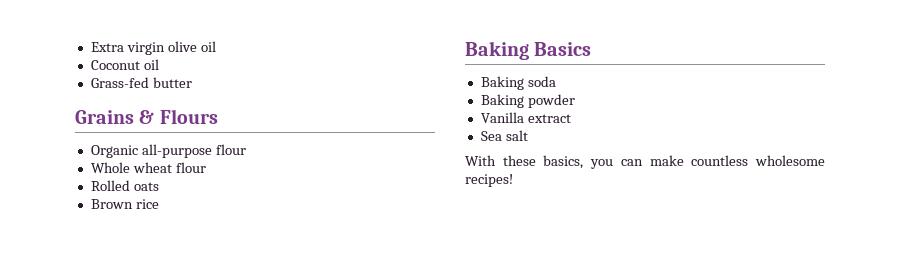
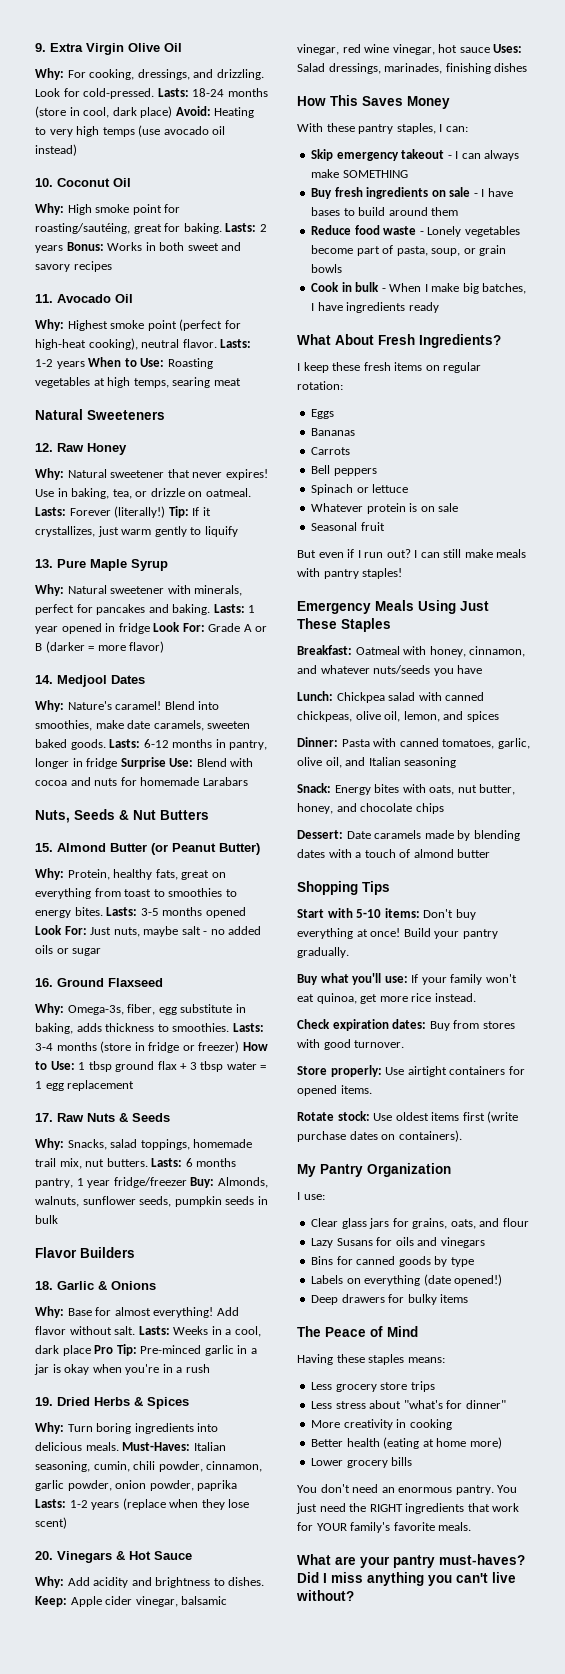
[90,41,216,55] [90,59,159,70] [90,77,192,88] [75,109,218,124] [90,144,246,158] [90,162,206,173] [90,180,159,191] [90,199,159,209] [465,41,592,60] [480,76,556,90] [480,94,575,108] [480,112,571,123] [480,130,528,141] [465,155,825,169] [465,174,513,187] Extra virgin olive oil // Coconut oil // Grass-fed butter // Grains & Flours // Organic all-purpose flour // Whole wheat flour // Rolled oats // Brown rice // Baking Basics // Baking soda // Baking powder // Vanilla extract // Sea salt // With these basics, you can make countless wholesome recipes! -> [35,43,182,55] [35,68,264,80] [35,88,268,99] [35,106,255,118] [35,125,226,137] [35,144,77,156] [35,178,131,187] [35,203,181,215] [35,223,267,234] [35,242,242,253] [35,261,112,272] [35,294,133,303] [35,319,241,331] [35,338,252,350] [35,357,213,369] [35,377,241,388] [35,409,165,420] [35,443,127,455] [35,468,268,480] [35,488,251,499] [35,506,211,518] [35,526,238,537] [35,559,168,571] [35,584,243,596] [35,604,256,615] [35,622,268,634] [35,641,165,653] [35,675,145,687] [35,700,220,712] [35,720,251,731] [35,739,268,750] [35,757,254,769] [35,777,248,786] [35,809,209,823] [35,843,260,855] [35,868,226,880] [35,888,237,899] [35,907,246,918] [35,925,262,937] [35,945,102,956] [35,978,163,987] [35,1003,246,1015] [35,1023,264,1034] [35,1041,268,1053] [35,1061,267,1072] [35,1080,135,1091] [35,1113,170,1122] [35,1138,253,1150] [35,1158,237,1169] [35,1177,268,1188] [35,1196,268,1207] [35,1215,58,1224] [35,1247,135,1258] [35,1281,156,1290] [35,1306,239,1318] [35,1326,261,1337] [35,1344,257,1356] [34,1364,210,1375] [35,1397,189,1409] [35,1422,219,1434] [35,1442,226,1451] [35,1461,263,1472] [35,1480,238,1491] [35,1498,250,1510] [35,1517,67,1529] [35,1551,192,1563] [35,1576,265,1588] [35,1596,228,1607] [297,44,523,55] [297,63,528,74] [297,95,450,109] [297,123,468,134] [311,149,520,161] [311,169,408,178] [311,187,513,199] [311,207,459,216] [311,225,520,237] [311,245,507,256] [311,264,343,273] [311,282,527,294] [311,302,439,313] [297,334,501,348] [297,362,482,373] [297,381,343,390] [311,409,335,419] [311,428,356,436] [311,447,351,455] [311,465,377,476] [311,484,409,495] [311,503,459,514] [311,522,385,531] [297,549,527,558] [297,568,403,579] [297,600,489,614] [297,618,391,632] [297,645,526,657] [297,665,483,676] [297,691,485,703] [297,711,499,722] [297,737,530,749] [297,757,457,768] [297,783,516,795] [297,803,444,814] [297,830,520,841] [297,849,491,858] [297,881,390,895] [297,908,476,920] [297,928,498,939] [297,947,349,958] [297,973,517,985] [297,993,476,1004] [297,1019,515,1031] [297,1039,405,1050] [297,1065,525,1077] [297,1085,372,1096] [297,1111,519,1123] [297,1130,462,1142] [297,1163,451,1177] [297,1192,325,1200] [311,1218,529,1229] [311,1237,485,1248] [311,1256,474,1267] [311,1274,503,1286] [311,1294,469,1305] [297,1326,418,1337] [297,1354,445,1365] [311,1381,435,1392] [311,1400,506,1409] [311,1419,452,1430] [311,1437,502,1449] [311,1457,413,1468] [297,1484,518,1495] [296,1503,520,1514] [297,1522,472,1533] [297,1554,525,1568] [297,1572,516,1586] [296,1590,354,1601] 9. Extra Virgin Olive Oil // Why: For cooking, dressings, and drizzling. Look for cold-pressed. Lasts: 18-24 months (store in cool, dark place) Avoid: Heating to very high temps (use avocado oil instead) // 10. Coconut Oil // Why: High smoke point for roasting/sautéing, great for baking. Lasts: 2 years Bonus: Works in both sweet and savory recipes // 11. Avocado Oil // Why: Highest smoke point (perfect for high-heat cooking), neutral flavor. Lasts: 1-2 years When to Use: Roasting vegetables at high temps, searing meat // Natural Sweeteners // 12. Raw Honey // Why: Natural sweetener that never expires! Use in baking, tea, or drizzle on oatmeal. Lasts: Forever (literally!) Tip: If it crystallizes, just warm gently to liquify // 13. Pure Maple Syrup // Why: Natural sweetener with minerals, perfect for pancakes and baking. Lasts: 1 year opened in fridge Look For: Grade A or B (darker = more flavor) // 14. Medjool Dates // Why: Nature's caramel! Blend into smoothies, make date caramels, sweeten baked goods. Lasts: 6-12 months in pantry, longer in fridge Surprise Use: Blend with cocoa and nuts for homemade Larabars // Nuts, Seeds & Nut Butters // 15. Almond Butter (or Peanut Butter) // Why: Protein, healthy fats, great on everything from toast to smoothies to energy bites. Lasts: 3-5 months opened Look For: Just nuts, maybe salt - no added oils or sugar // 16. Ground Flaxseed // Why: Omega-3s, fiber, egg substitute in baking, adds thickness to smoothies. Lasts: 3-4 months (store in fridge or freezer) How to Use: 1 tbsp ground flax + 3 tbsp water = 1 egg replacement // 17. Raw Nuts & Seeds // Why: Snacks, salad toppings, homemade trail mix, nut butters. Lasts: 6 months pantry, 1 year fridge/freezer Buy: Almonds, walnuts, sunflower seeds, pumpkin seeds in bulk // Flavor Builders // 18. Garlic & Onions // Why: Base for almost everything! Add flavor without salt. Lasts: Weeks in a cool, dark place Pro Tip: Pre-minced garlic in a jar is okay when you're in a rush // 19. Dried Herbs & Spices // Why: Turn boring ingredients into delicious meals. Must-Haves: Italian seasoning, cumin, chili powder, cinnamon, garlic powder, onion powder, paprika Lasts: 1-2 years (replace when they lose scent) // 20. Vinegars & Hot Sauce // Why: Add acidity and brightness to dishes. Keep: Apple cider vinegar, balsamic vinegar, red wine vinegar, hot sauce Uses: Salad dressings, marinades, finishing dishes // How This Saves Money // With these pantry staples, I can: // Skip emergency takeout - I can always make SOMETHING // Buy fresh ingredients on sale - I have bases to build around them // Reduce food waste - Lonely vegetables become part of pasta, soup, or grain bowls // Cook in bulk - When I make big batches, I have ingredients ready // What About Fresh Ingredients? // I keep these fresh items on regular rotation: // Eggs // Bananas // Carrots // Bell peppers // Spinach or lettuce // Whatever protein is on sale // Seasonal fruit // But even if I run out? I can still make meals with pantry staples! // Emergency Meals Using Just These Staples // Breakfast: Oatmeal with honey, cinnamon, and whatever nuts/seeds you have // Lunch: Chickpea salad with canned chickpeas, olive oil, lemon, and spices // Dinner: Pasta with canned tomatoes, garlic, olive oil, and Italian seasoning // Snack: Energy bites with oats, nut butter, honey, and chocolate chips // Dessert: Date caramels made by blending dates with a touch of almond butter // Shopping Tips // Start with 5-10 items: Don't buy everything at once! Build your pantry gradually. // Buy what you'll use: If your family won't eat quinoa, get more rice instead. // Check expiration dates: Buy from stores with good turnover. // Store properly: Use airtight containers for opened items. // Rotate stock: Use oldest items first (write purchase dates on containers). // My Pantry Organization // I use: // Clear glass jars for grains, oats, and flour // Lazy Susans for oils and vinegars // Bins for canned goods by type // Labels on everything (date opened!) // Deep drawers for bulky items // The Peace of Mind // Having these staples means: // Less grocery store trips // Less stress about "what's for dinner" // More creativity in cooking // Better health (eating at home more) // Lower grocery bills // You don't need an enormous pantry. You just need the RIGHT ingredients that work for YOUR family's favorite meals. // What are your pantry must-haves? Did I miss anything you can't live without?

